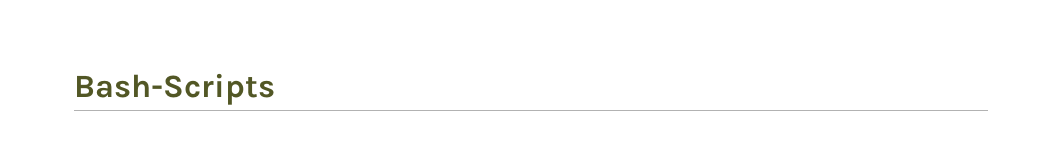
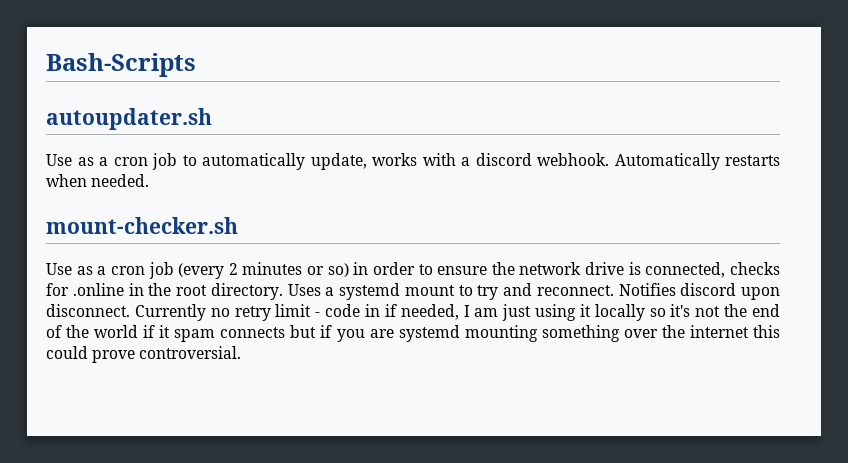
(275, 89) none -> [46,108,212,130] [46,153,780,170] [46,174,150,187] [46,217,238,234] [46,262,781,279] [46,283,780,300] [46,304,781,321] [46,325,780,342] [46,346,242,363] // autoupdater.sh // Use as a cron job to automatically update, works with a discord webhook. Automatically restarts when needed. // mount-checker.sh // Use as a cron job (every 2 minutes or so) in order to ensure the network drive is connected, checks for .online in the root directory. Uses a systemd mount to try and reconnect. Notifies discord upon disconnect. Currently no retry limit - code in if needed, I am just using it locally so it's not the end of the world if it spam connects but if you are systemd mounting something over the internet this could prove controversial.

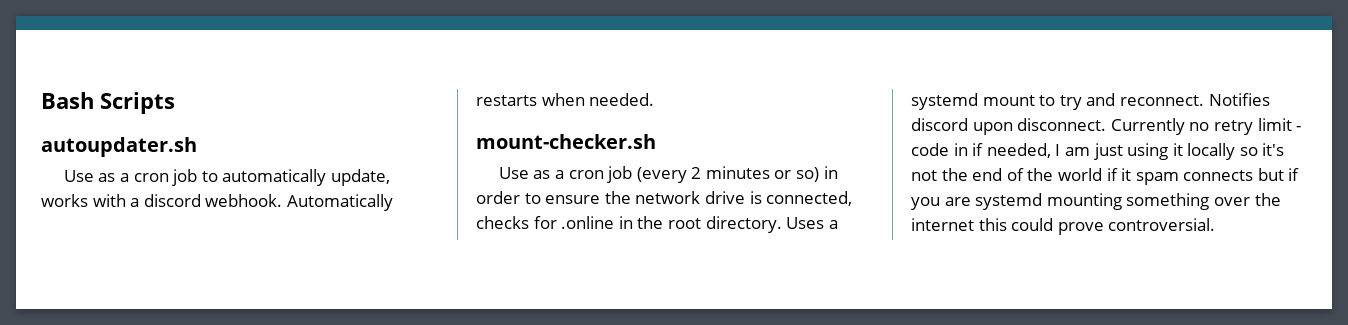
[46,53,196,77] Bash-Scripts -> [41,92,175,114] Bash Scripts

